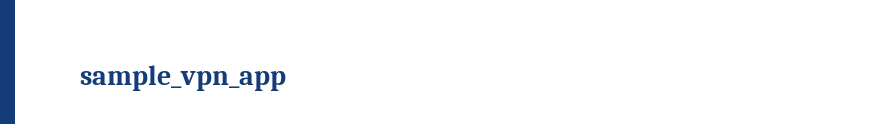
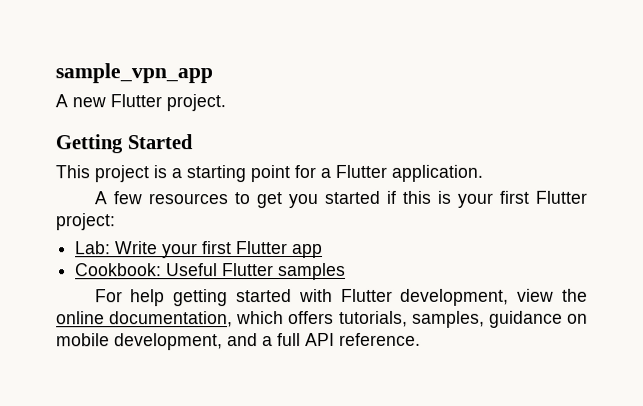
(286, 78) none -> [55,94,226,112] [55,134,193,154] [55,164,483,183] [93,190,588,209] [56,213,116,231] [75,241,324,259] [75,262,347,281] [94,288,588,307] [56,310,589,328] [56,332,421,351] // A new Flutter project. // Getting Started // This project is a starting point for a Flutter application. // A few resources to get you started if this is your first Flutter project: // Lab: Write your first Flutter app // Cookbook: Useful Flutter samples // For help getting started with Flutter development, view the online documentation, which offers tutorials, samples, guidance on mobile development, and a full API reference.

